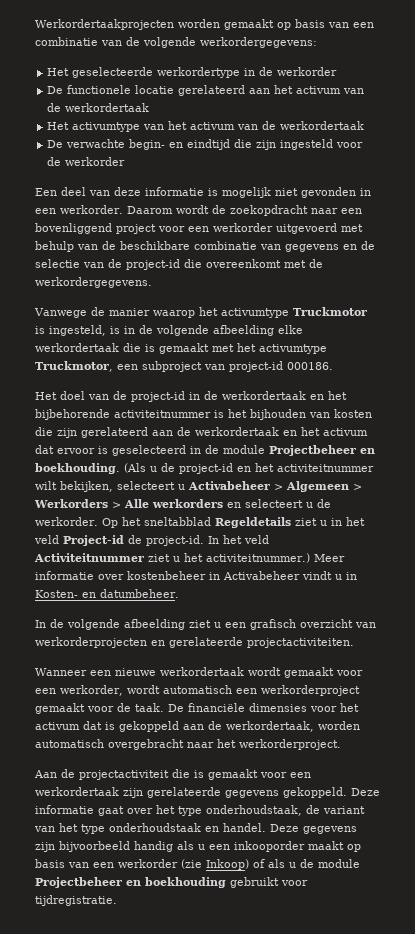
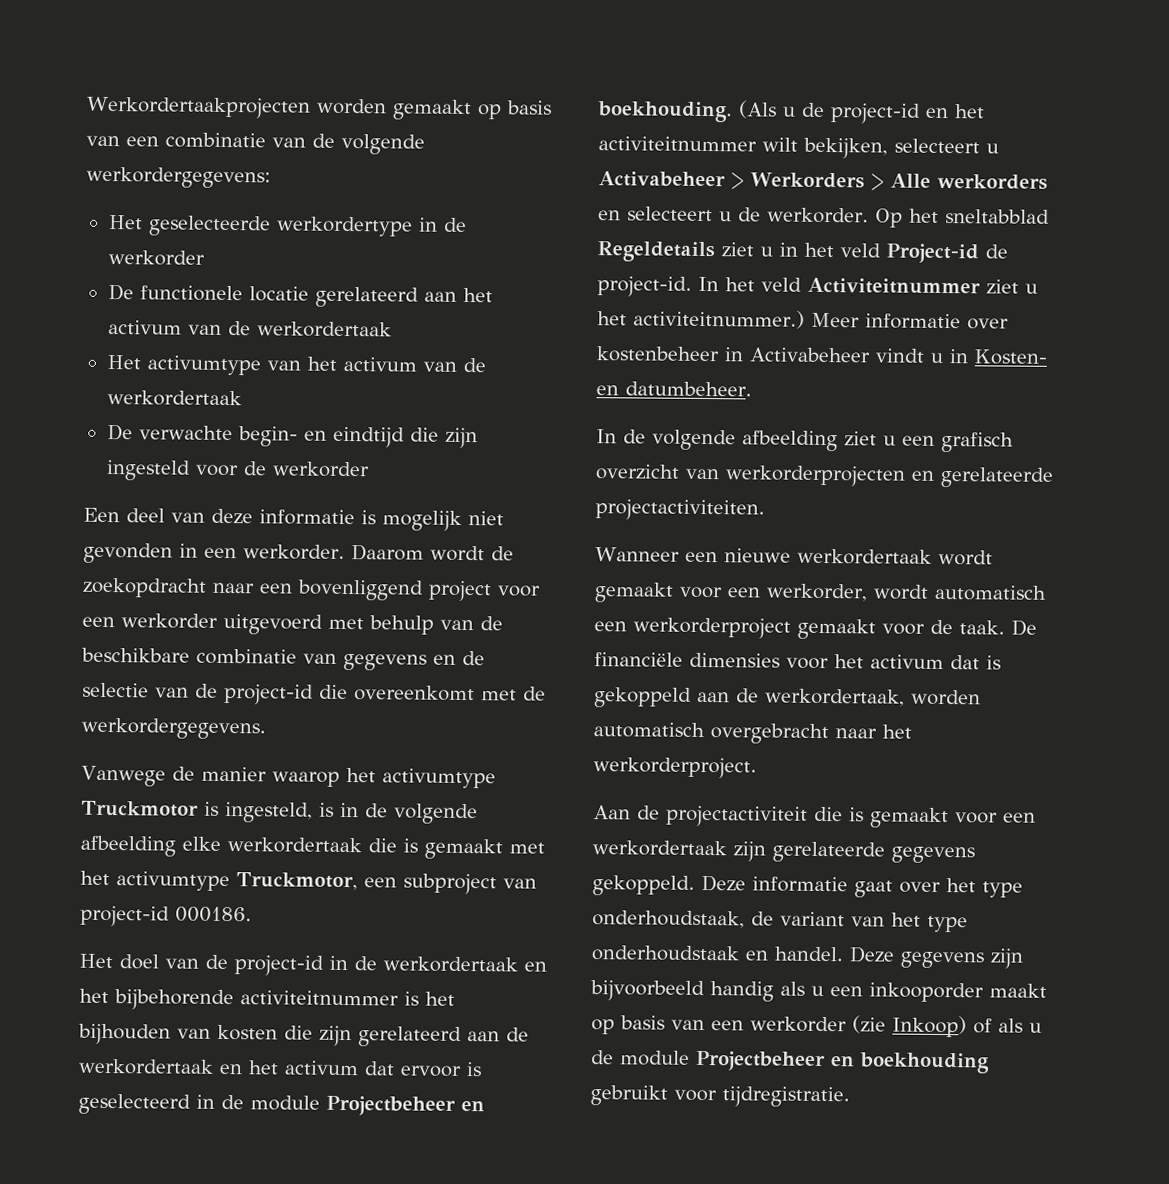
[286,481,362,492] Algemeen > -> (744, 181) none

